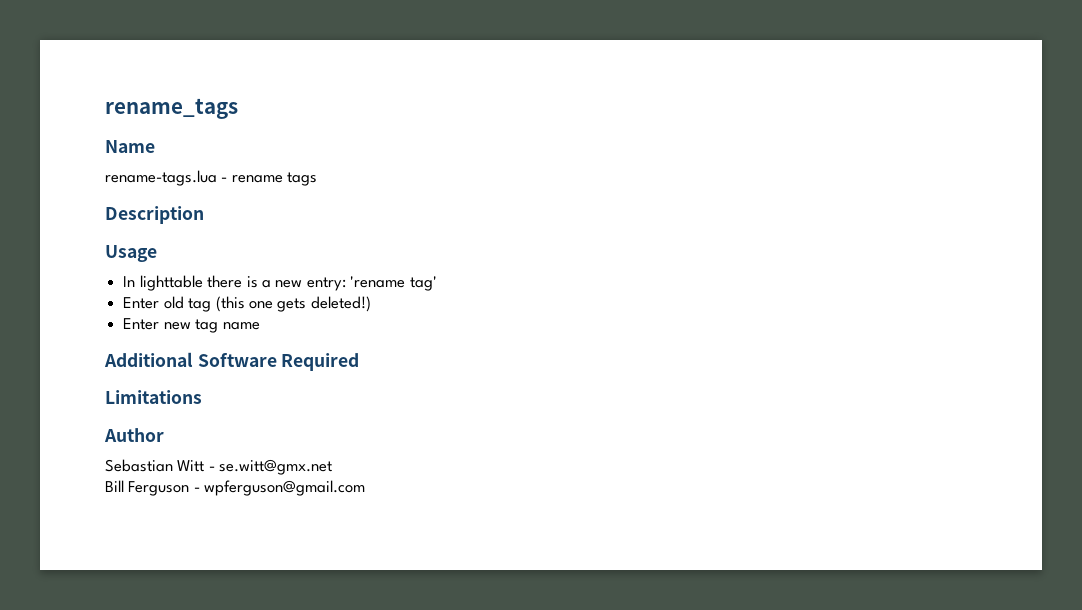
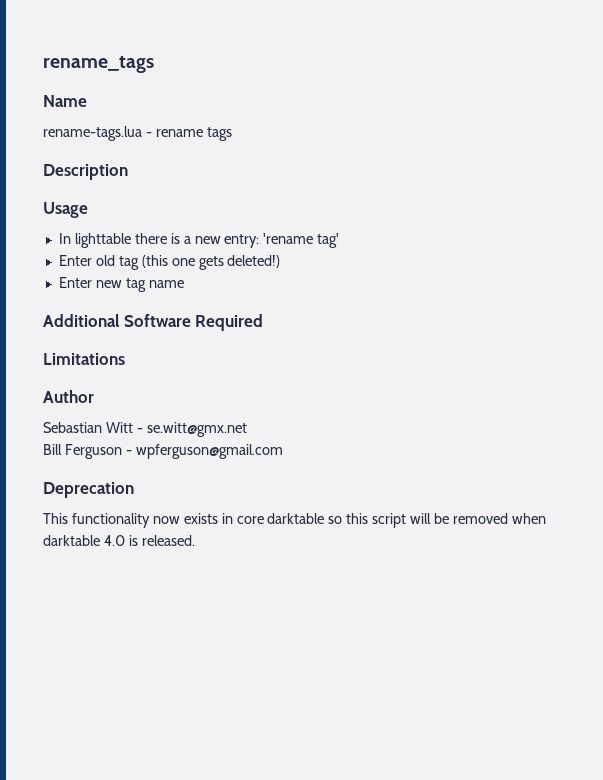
(366, 488) none -> [43,482,134,498] [43,513,546,528] [43,535,195,546] // Deprecation // This functionality now exists in core darktable so this script will be removed when darktable 4.0 is released.

